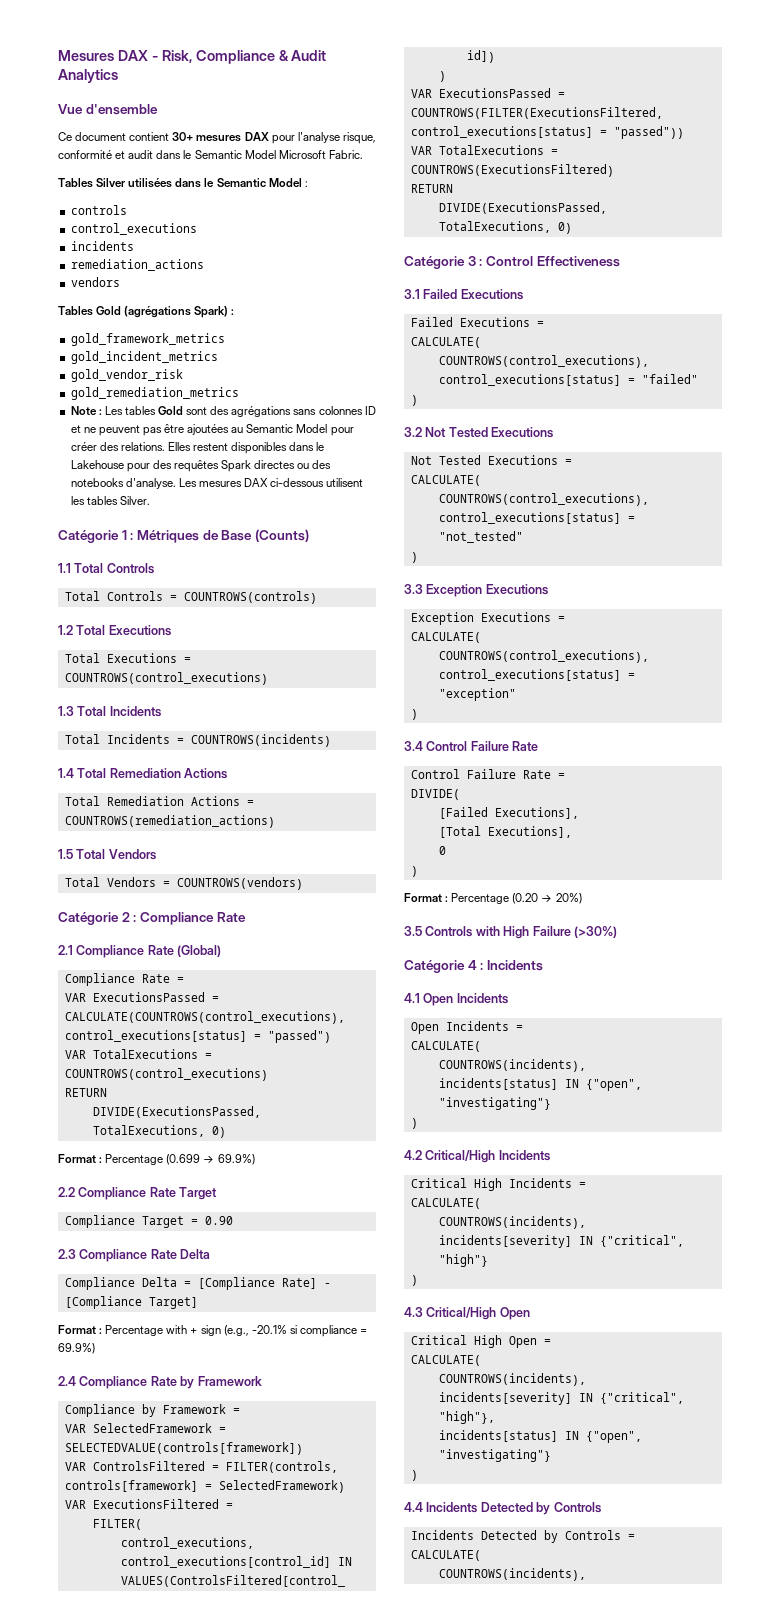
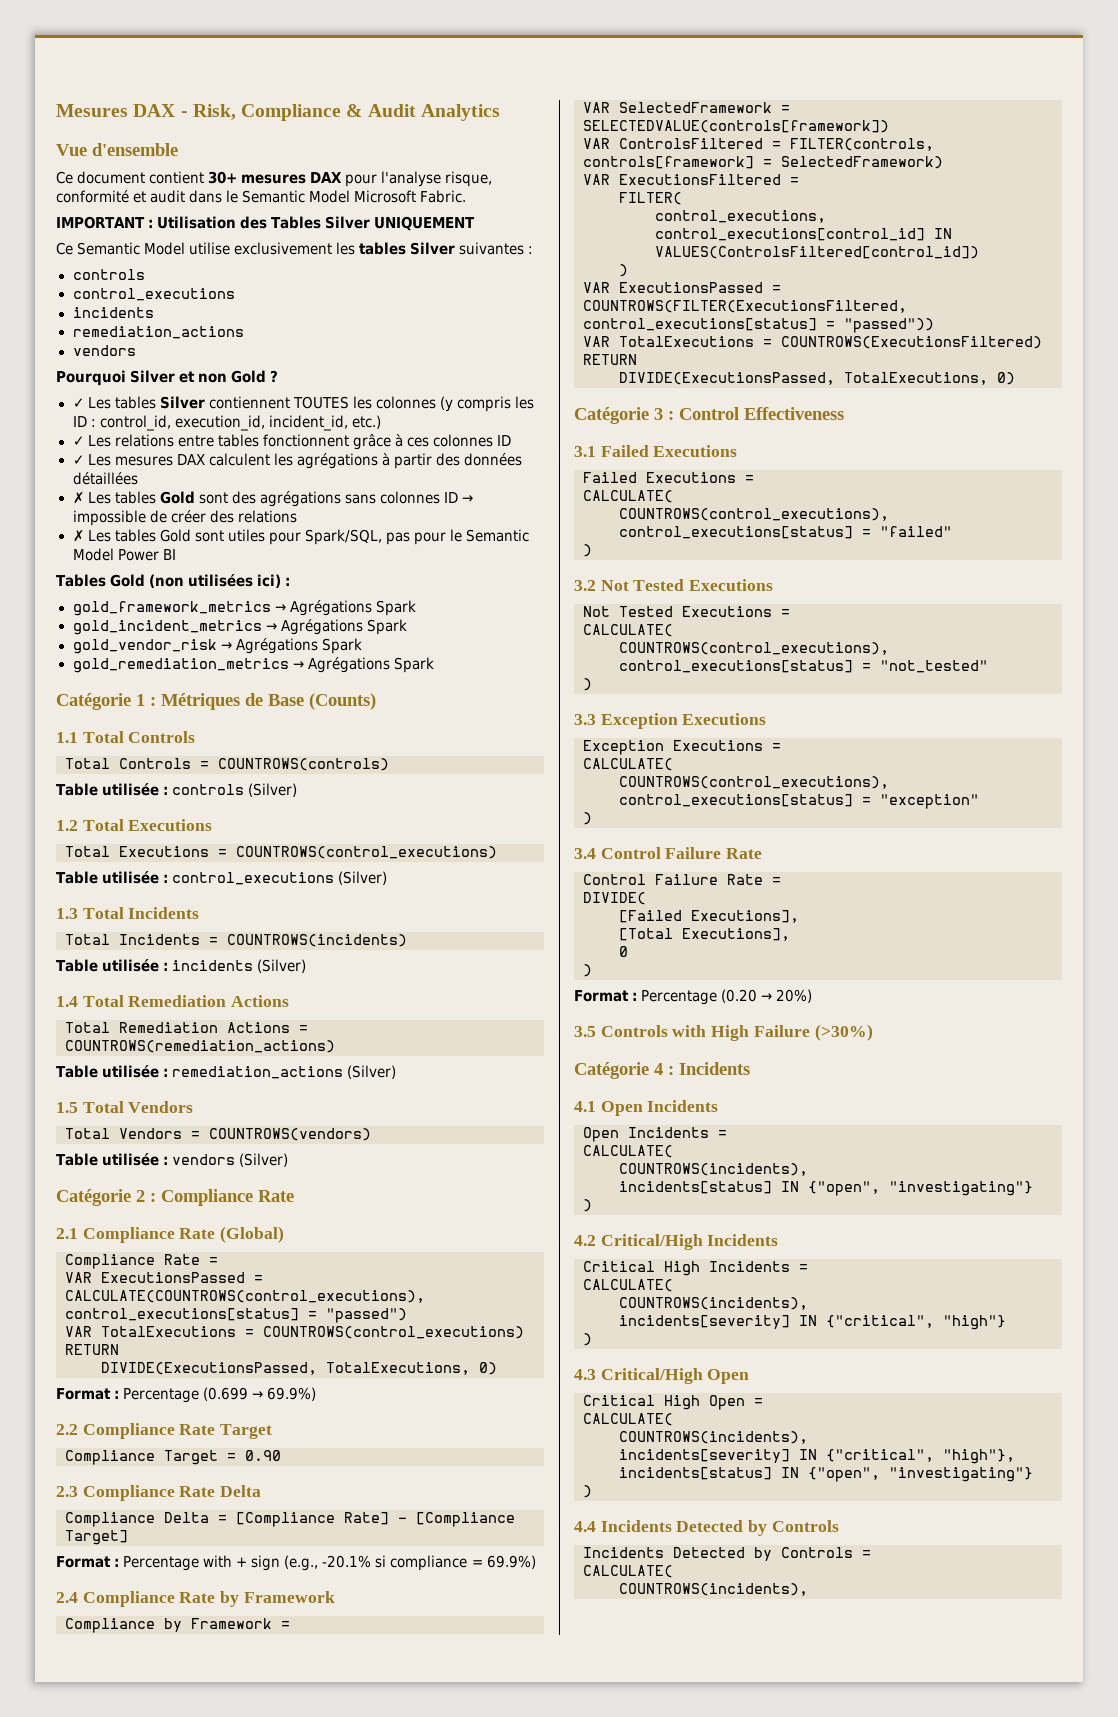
[58,178,302,188] Tables Silver utilisées dans le Semantic Model -> [56,216,476,231] [56,242,525,255] IMPORTANT : Utilisation des Tables Silver UNIQUEMENT // Ce Semantic Model utilise exclusivement les tables Silver suivantes
[58,306,235,318] [70,333,225,346] [70,351,218,364] [70,369,183,382] [70,387,239,400] [70,406,102,415] Tables Gold (agrégations Spark) : // gold_framework_metrics // gold_incident_metrics // gold_vendor_risk // gold_remediation_metrics // Note : -> [56,370,279,386] [72,396,534,412] [72,415,381,431] [72,434,512,450] [72,453,522,469] [72,472,138,485] [72,492,84,504] Pourquoi Silver et non Gold ? // ✓ Les tables Silver contiennent TOUTES les colonnes (y compris les ID : control_id, execution_id, incident_id, etc.) // ✓ Les relations entre tables fonctionnent grâce à ces colonnes ID // ✓ Les mesures DAX calculent les agrégations à partir des données détaillées // ✗
[70,424,354,436] [70,442,325,454] [70,460,332,472] [70,478,364,489] [70,496,150,505] et ne peuvent pas être ajoutées au Semantic Model pour créer des relations. Elles restent disponibles dans le Lakehouse pour des requêtes Spark directes ou des notebooks d'analyse. Les mesures DAX ci-dessous utilisent les tables Silver. -> [462,495,474,503] [72,510,297,526] [72,529,530,545] [72,548,176,561] [56,574,291,588] [72,600,416,616] [72,619,407,635] [72,638,362,654] [72,657,434,673] → impossible de créer des relations // ✗ Les tables Gold sont utiles pour Spark/SQL, pas pour le Semantic Model Power BI // Tables Gold (non utilisées ici) : // gold_framework_metrics → Agrégations Spark // gold_incident_metrics → Agrégations Spark // gold_vendor_risk → Agrégations Spark // gold_remediation_metrics → Agrégations Spark
(317, 597) none -> [56,783,298,797] // Table utilisée : controls (Silver)
(268, 678) none -> [56,871,388,885] // Table utilisée : control_executions (Silver)
(331, 740) none -> [56,959,307,973] // Table utilisée : incidents (Silver)
(275, 821) none -> [56,1065,397,1079] // Table utilisée : remediation_actions (Silver)
(303, 883) none -> [56,1153,289,1167] // Table utilisée : vendors (Silver)

